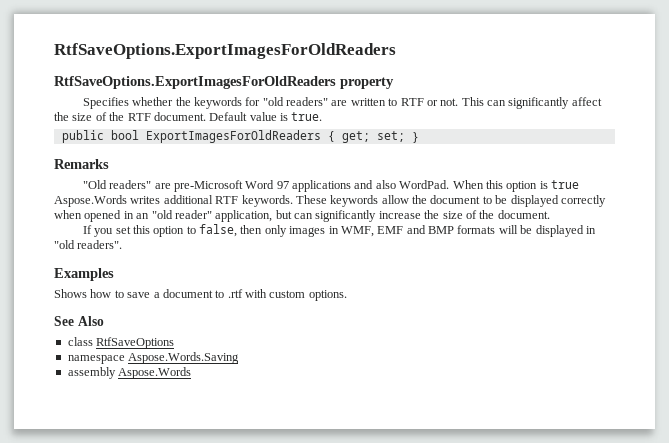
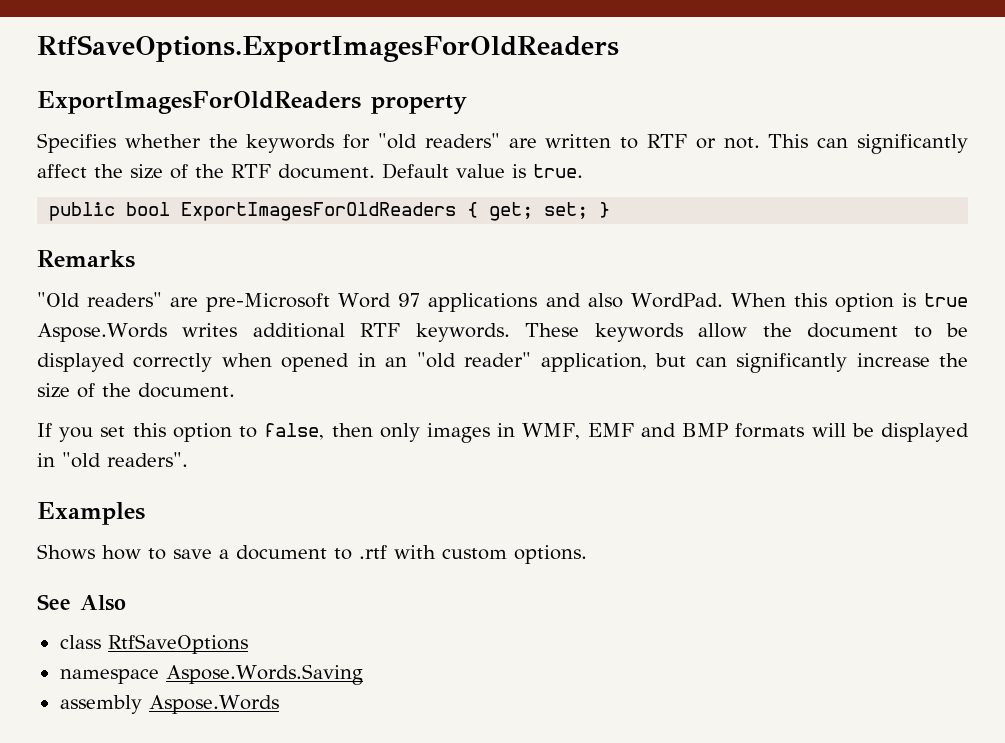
[54,76,336,89] RtfSaveOptions.ExportImagesForOldReaders -> [37,91,361,114] ExportImagesForOldReaders

